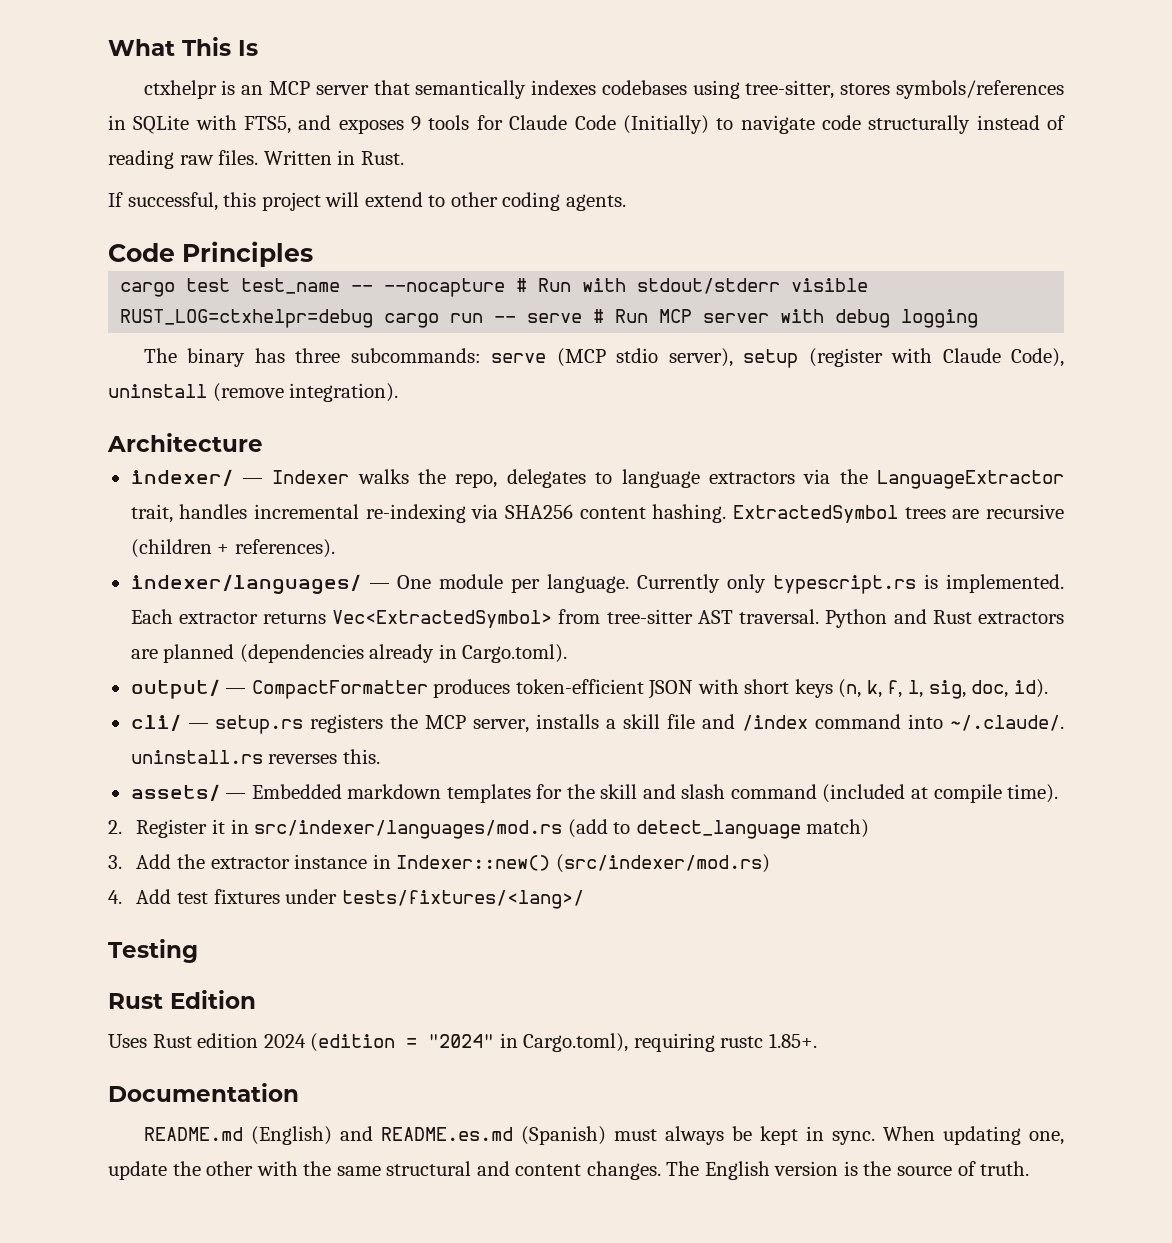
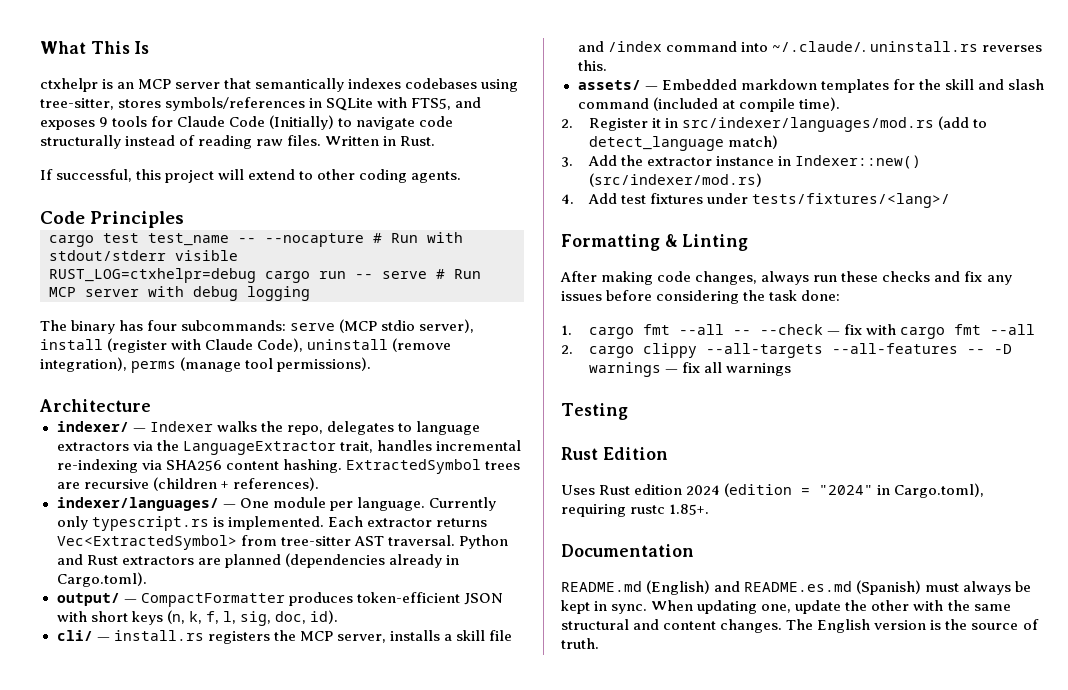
[295,348,341,363] three -> [147,320,178,331] four
[743,349,799,368] setup -> [40,339,103,350] install
[289,383,399,402] integration). -> [40,357,372,373] integration), perms (manage tool permissions).
[215,715,304,734] setup.rs -> [113,630,204,641] install.rs
(584, 899) none -> [561,234,749,251] [560,271,1012,285] [561,290,841,304] [561,324,1036,339] [561,343,1012,358] [588,362,792,377] // Formatting & Linting // After making code changes, always run these checks and fix any issues before considering the task done: // 1. cargo fmt --all -- --check — fix with cargo fmt --all // 2. cargo clippy --all-targets --all-features -- -D warnings — fix all warnings

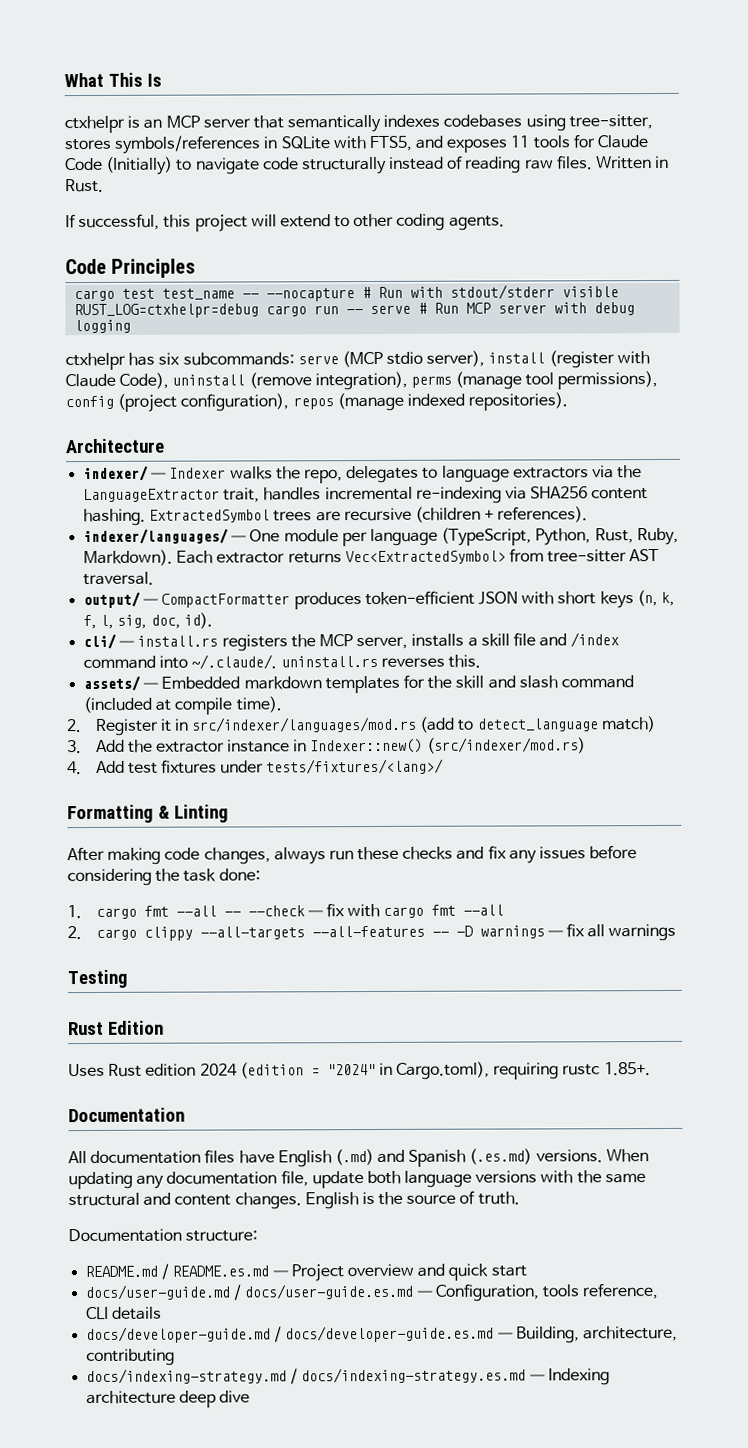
[99,117,109,127] 9 -> [510,135,530,148] 11
[40,320,178,334] The binary has four -> [65,352,181,371] ctxhelpr has six
[277,357,372,372] permissions). -> [557,371,659,390] [65,392,569,412] permissions), config (project configuration), repos (manage indexed repositories).
[356,497,496,511] [56,516,324,531] language. Currently only typescript.rs is implemented. -> [369,527,679,547] [83,549,174,567] language (TypeScript, Python, Rust, Ruby, Markdown).
[458,535,508,549] [56,553,459,568] [56,572,147,587] Python and Rust extractors are planned (dependencies already in Cargo.toml). -> (155, 578) none
[561,580,1032,595] [561,600,910,614] README.md (English) and README.es.md (Spanish) must always be kept in sync. When updating one, update the other -> [68,1148,649,1168] [68,1170,538,1190] All documentation files have English (.md) and Spanish (.es.md) versions. When updating any documentation file, update both language versions
[786,619,927,633] The English version -> [304,1192,359,1210] English
(599, 643) none -> [68,1228,259,1243] [85,1263,527,1282] [85,1283,660,1302] [86,1306,163,1321] [86,1325,678,1344] [86,1348,176,1367] [86,1367,610,1386] [86,1390,251,1408] // Documentation structure: // README.md / README.es.md — Project overview and quick start // docs/user-guide.md / docs/user-guide.es.md — Configuration, tools reference, CLI details // docs/developer-guide.md / docs/developer-guide.es.md — Building, architecture, contributing // docs/indexing-strategy.md / docs/indexing-strategy.es.md — Indexing architecture deep dive

